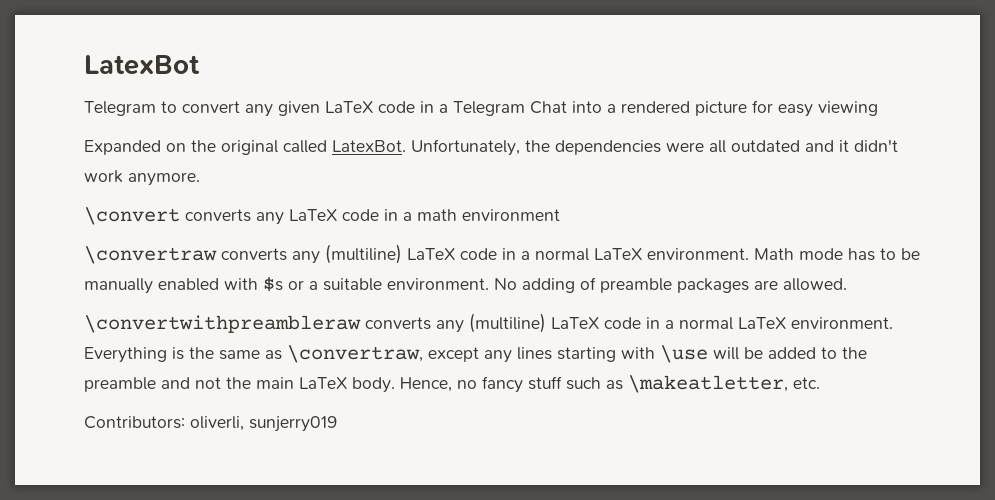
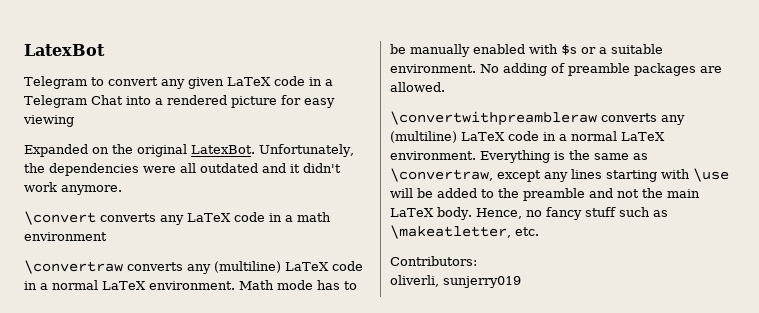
[283,140,327,153] called -> (187, 150) none
(185, 422) none -> (477, 261) //

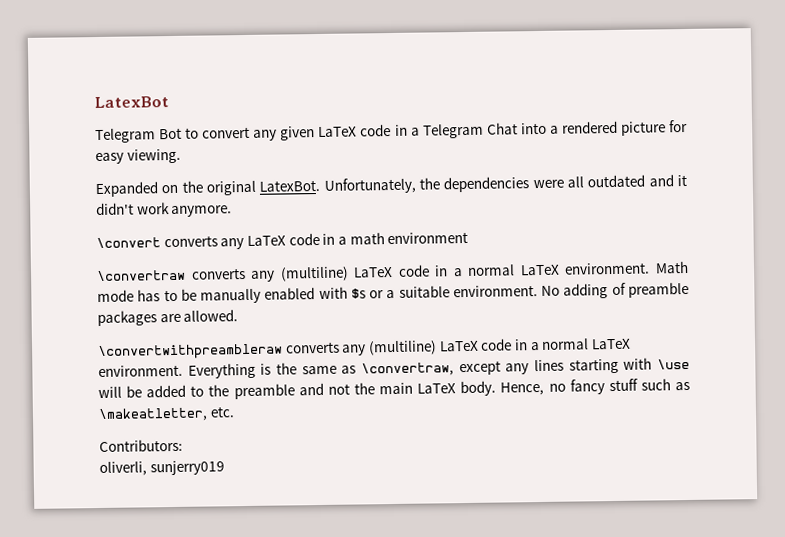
(87, 82) none -> [159,127,183,140] Bot
[23,115,74,127] viewing -> [126,148,181,164] viewing.

